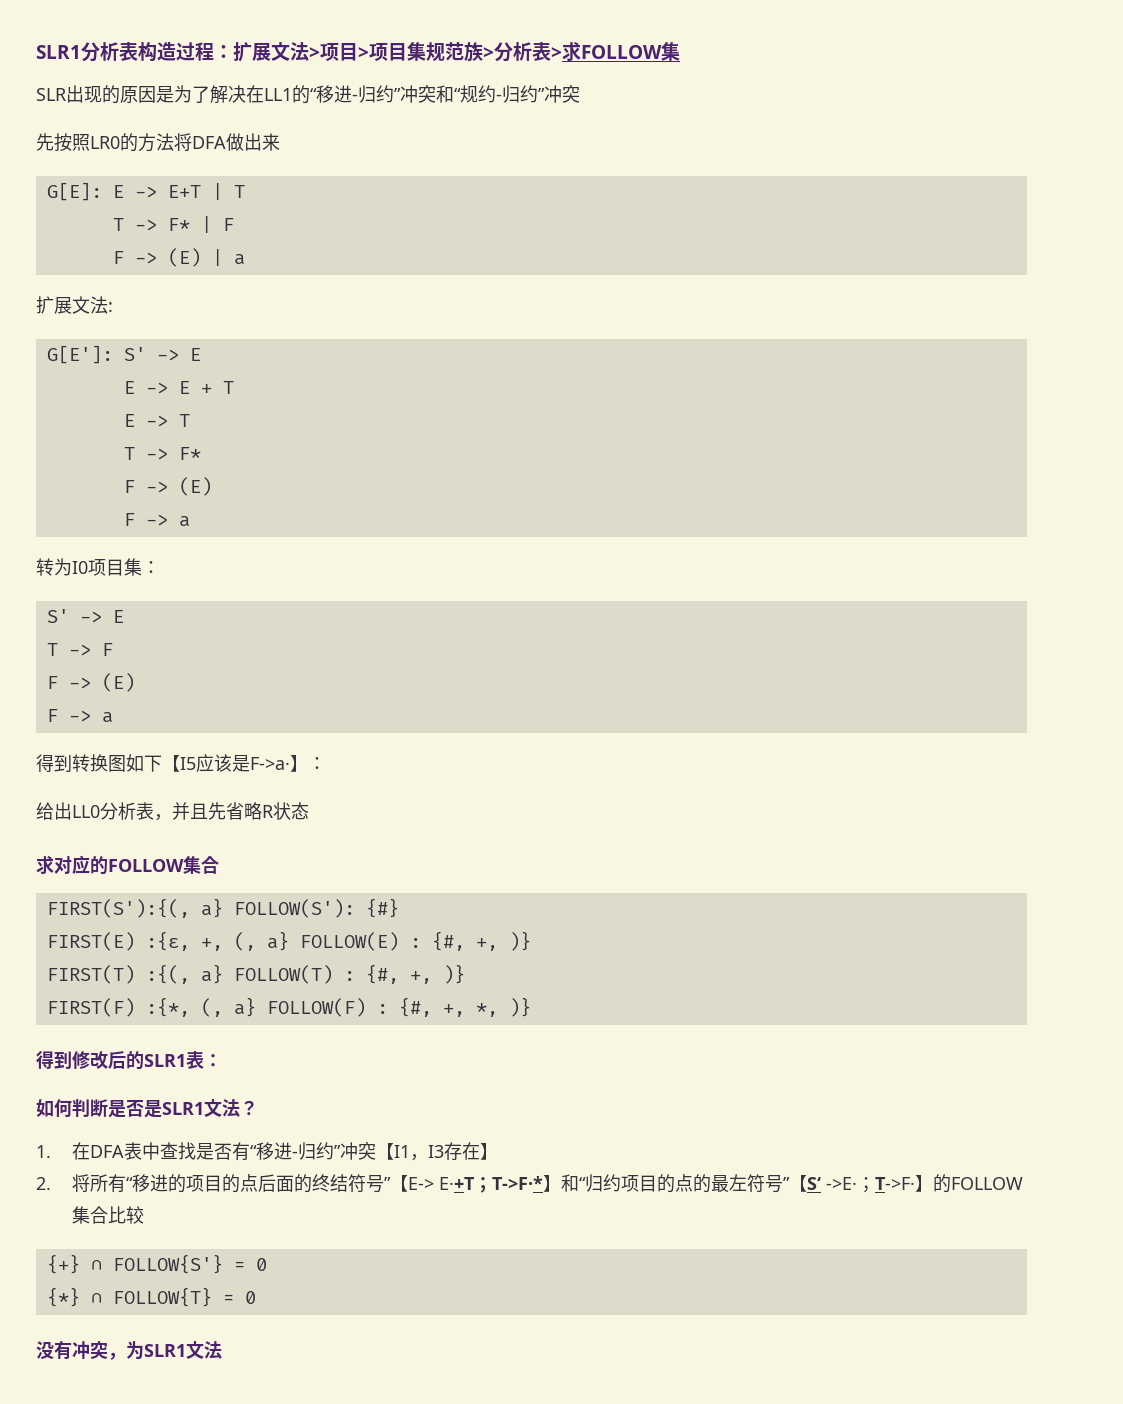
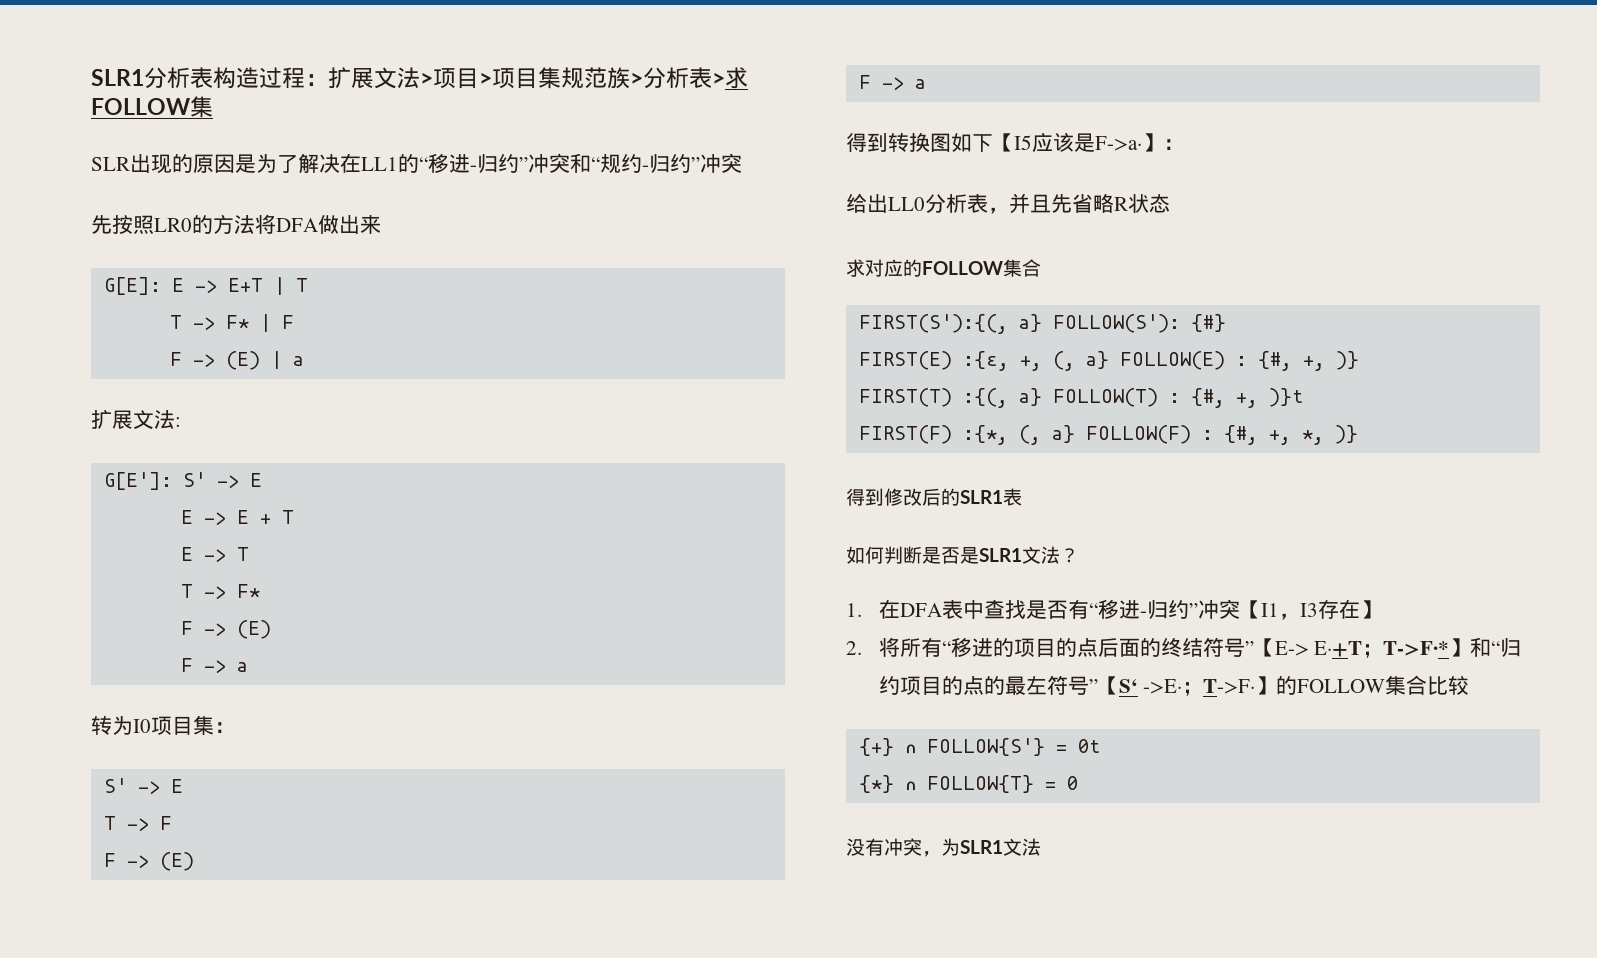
[442,964,465,984] )} -> [1268,388,1303,407] )}t
[204,1054,222,1067] ： -> (1022, 497) none
[255,1258,267,1271] 0 -> [1077,739,1100,753] 0t

